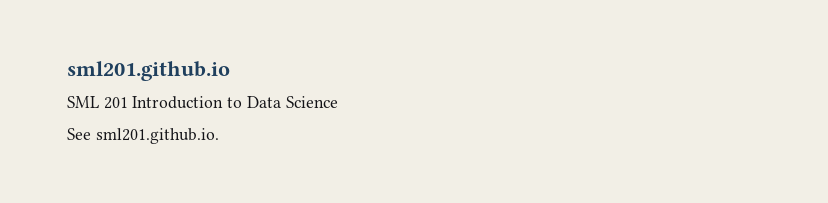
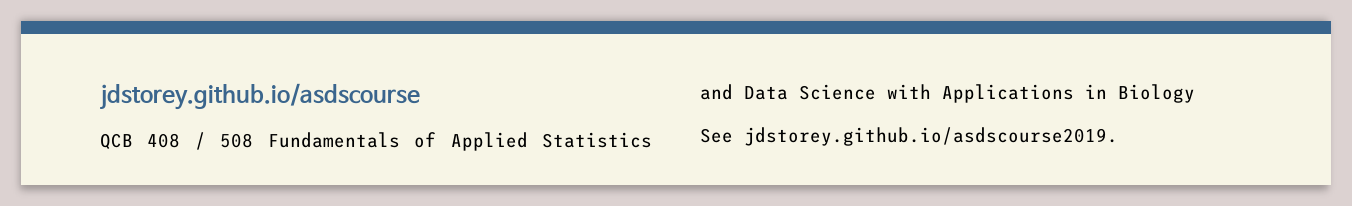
[67,61,230,81] [67,96,338,109] sml201.github.io // SML 201 Introduction to Data Science -> [100,83,420,110] [100,132,652,151] [700,84,1195,103] jdstorey.github.io/asdscourse // QCB 408 / 508 Fundamentals of Applied Statistics and Data Science with Applications in Biology
[95,128,219,144] sml201.github.io. -> [744,127,1118,146] jdstorey.github.io/asdscourse2019.

